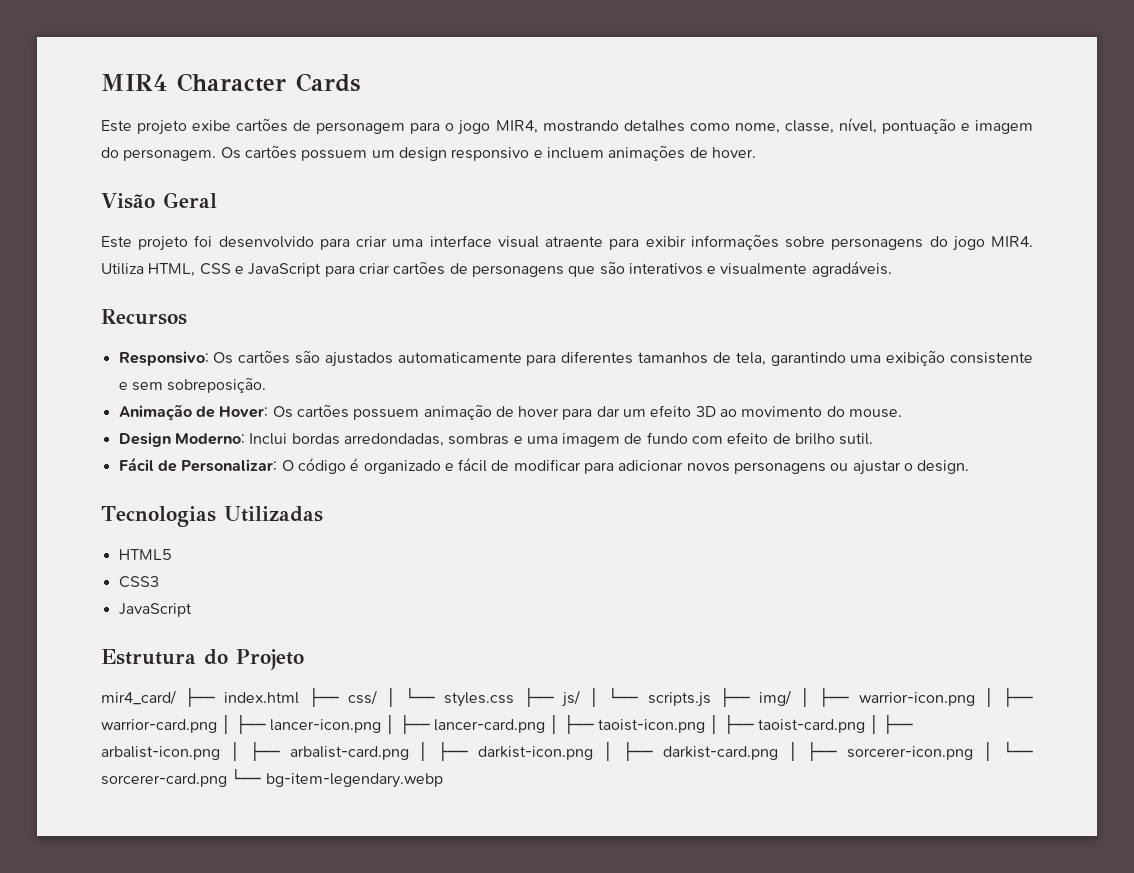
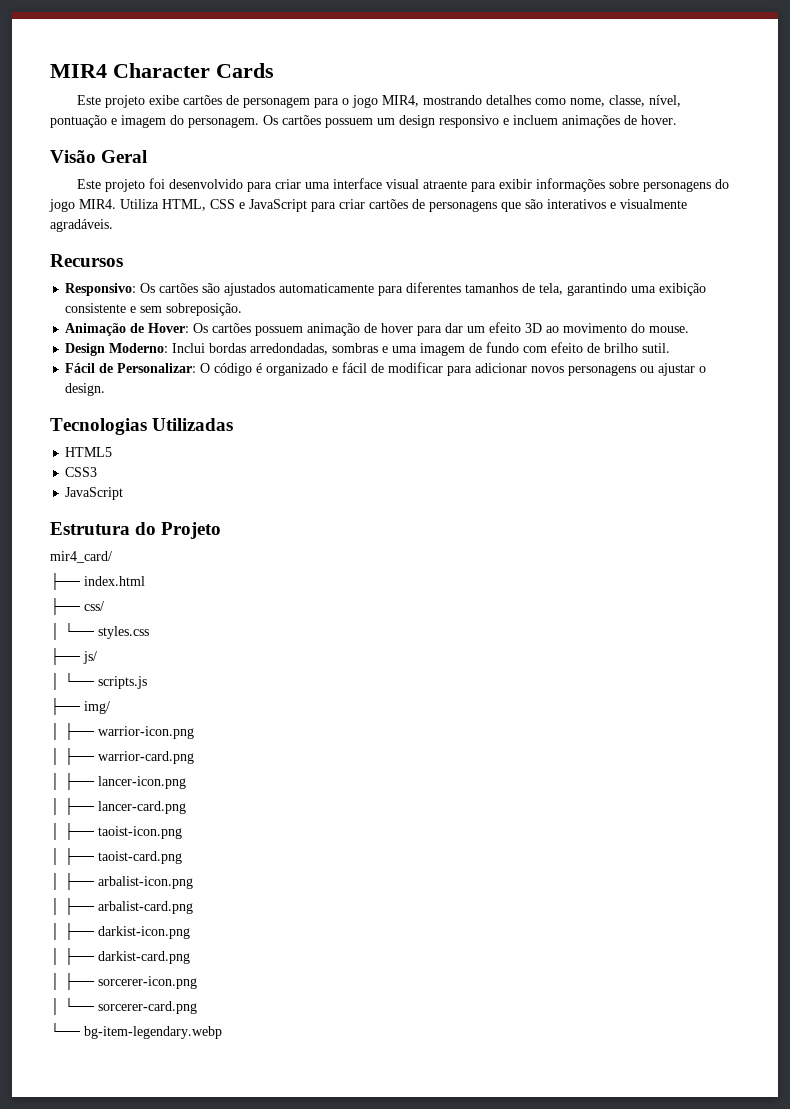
(176, 697) none -> (112, 557) //
(300, 698) none -> (145, 581) //
(377, 697) none -> (104, 606) //
(515, 699) none -> (149, 632) //
(580, 698) none -> (97, 657) //
(711, 699) none -> (147, 682) //
(791, 698) none -> (110, 707) //
(975, 699) none -> (194, 732) //
(217, 726) none -> (194, 757) //
(381, 726) none -> (186, 782) //
(545, 726) none -> (186, 807) //
(705, 726) none -> (182, 832) //
(865, 726) none -> (182, 857) //
(220, 753) none -> (193, 882) //
(409, 753) none -> (193, 907) //
(594, 753) none -> (190, 932) //
(778, 753) none -> (190, 957) //
(974, 753) none -> (197, 982) //
(227, 780) none -> (197, 1007) //

